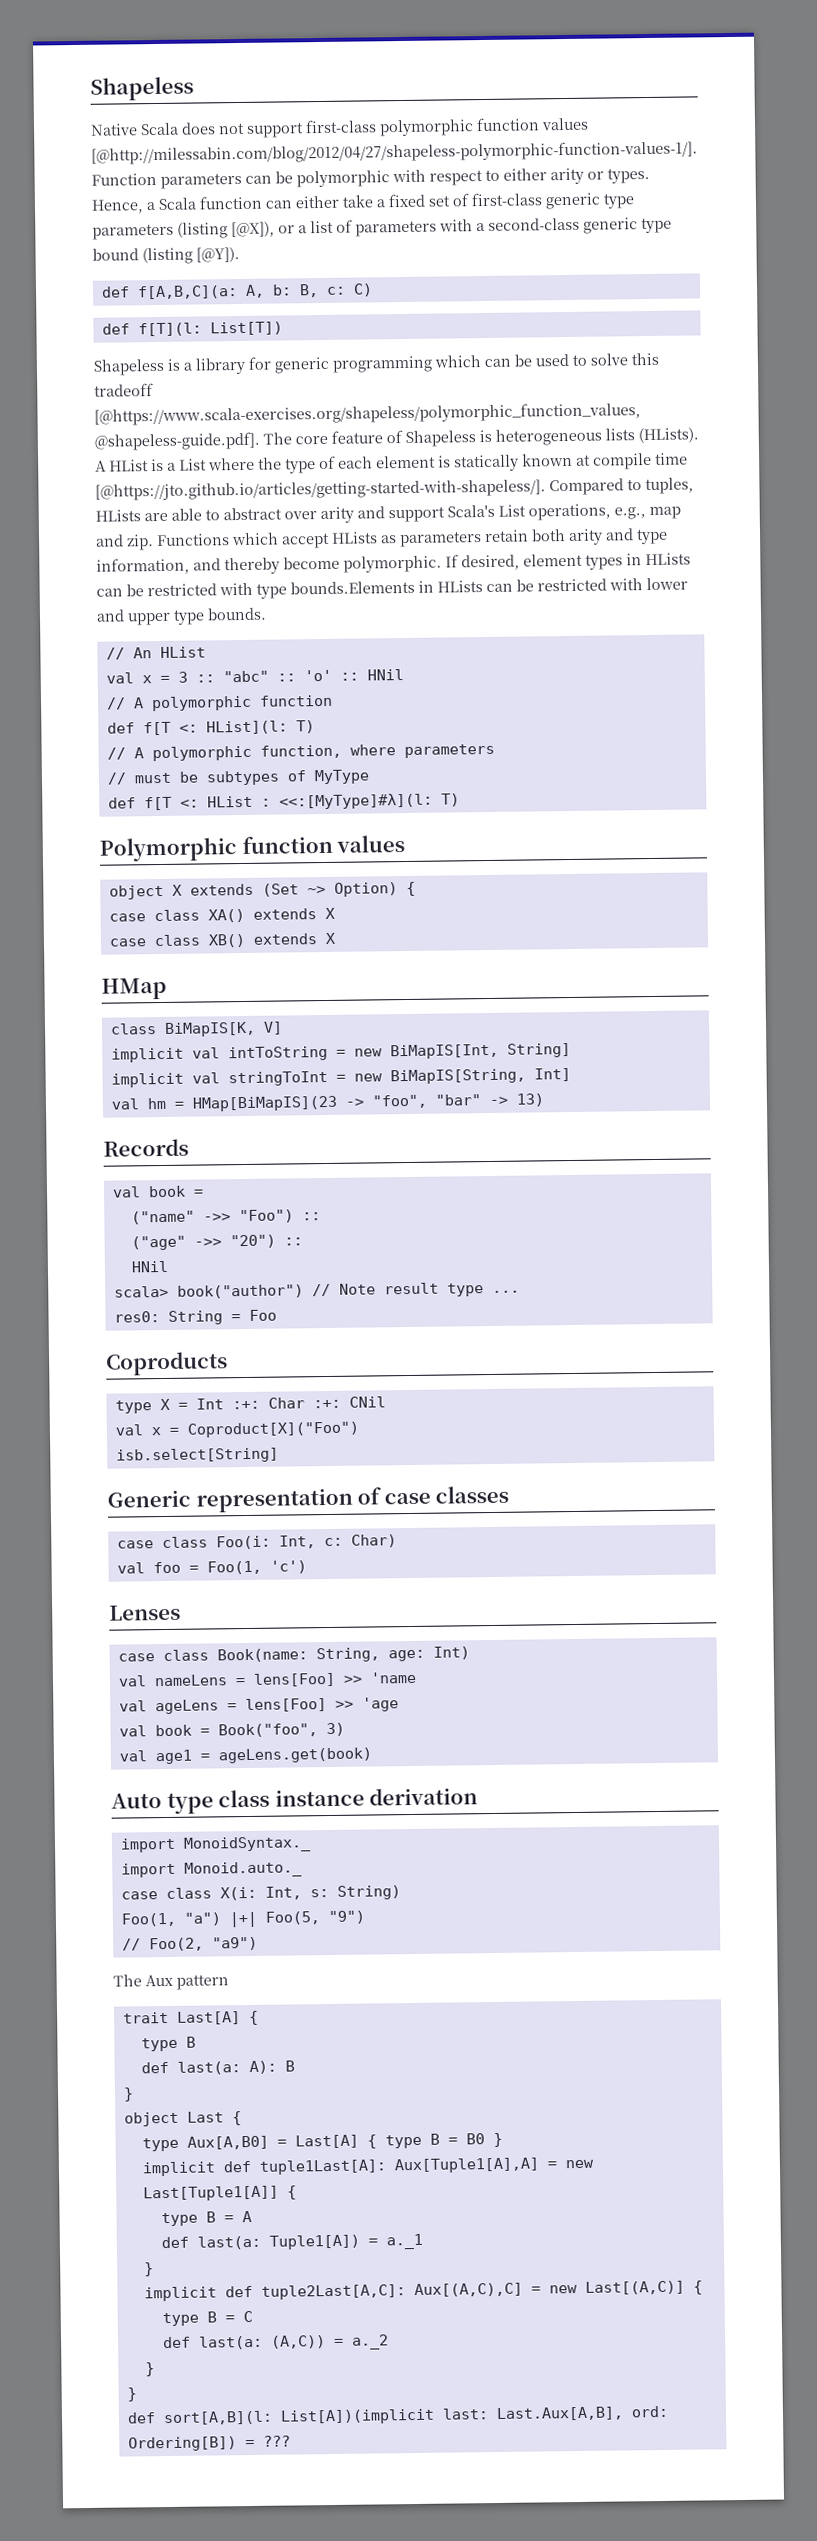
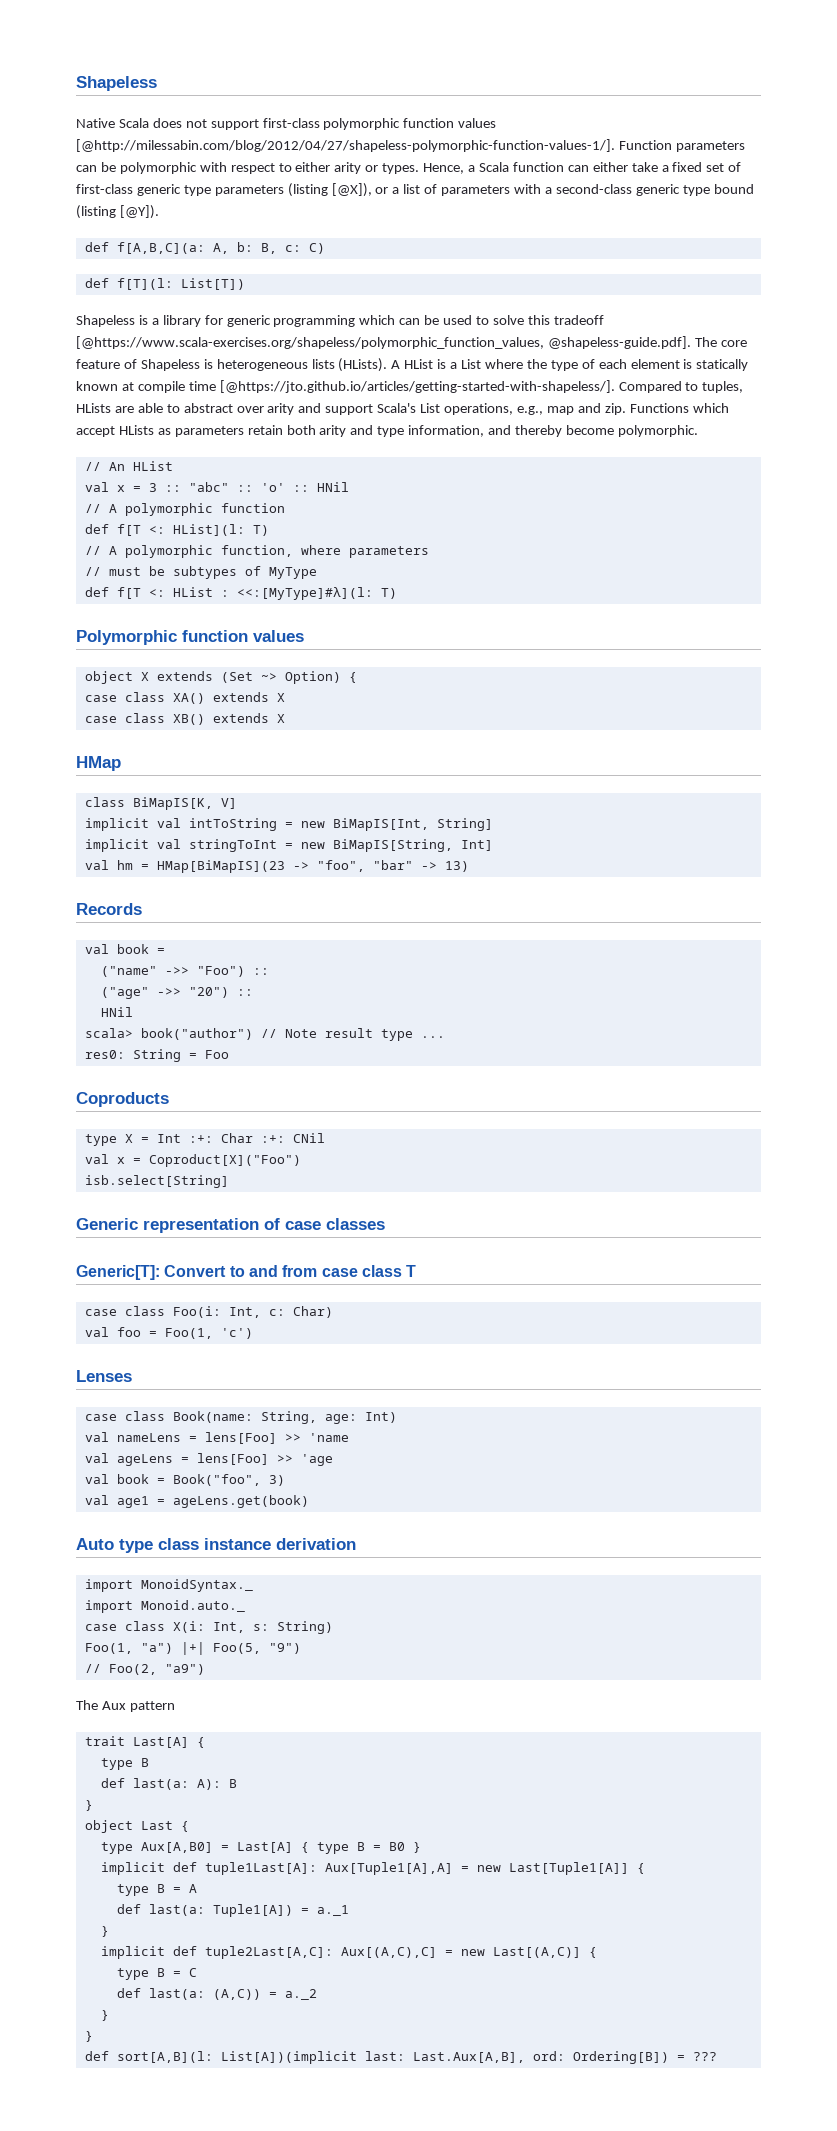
[445,552,691,571] [96,577,688,599] [96,607,267,626] If desired, element types in HLists can be restricted with type bounds.Elements in HLists can be restricted with lower and upper type bounds. -> (698, 431) none
(510, 1494) none -> [76,1265,417,1280] // Generic[T]: Convert to and from case class T

